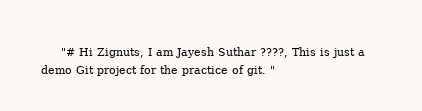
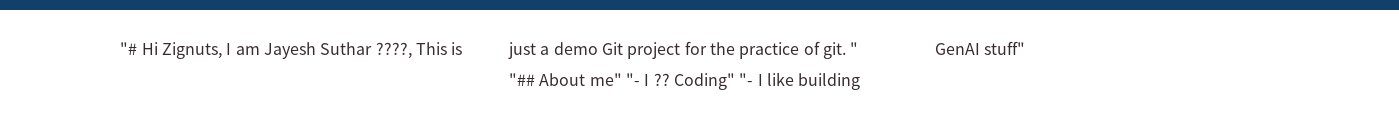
(275, 70) none -> [509,72,861,90] [935,41,1026,55] // "## About me" "- I ?? Coding" "- I like building GenAI stuff"

